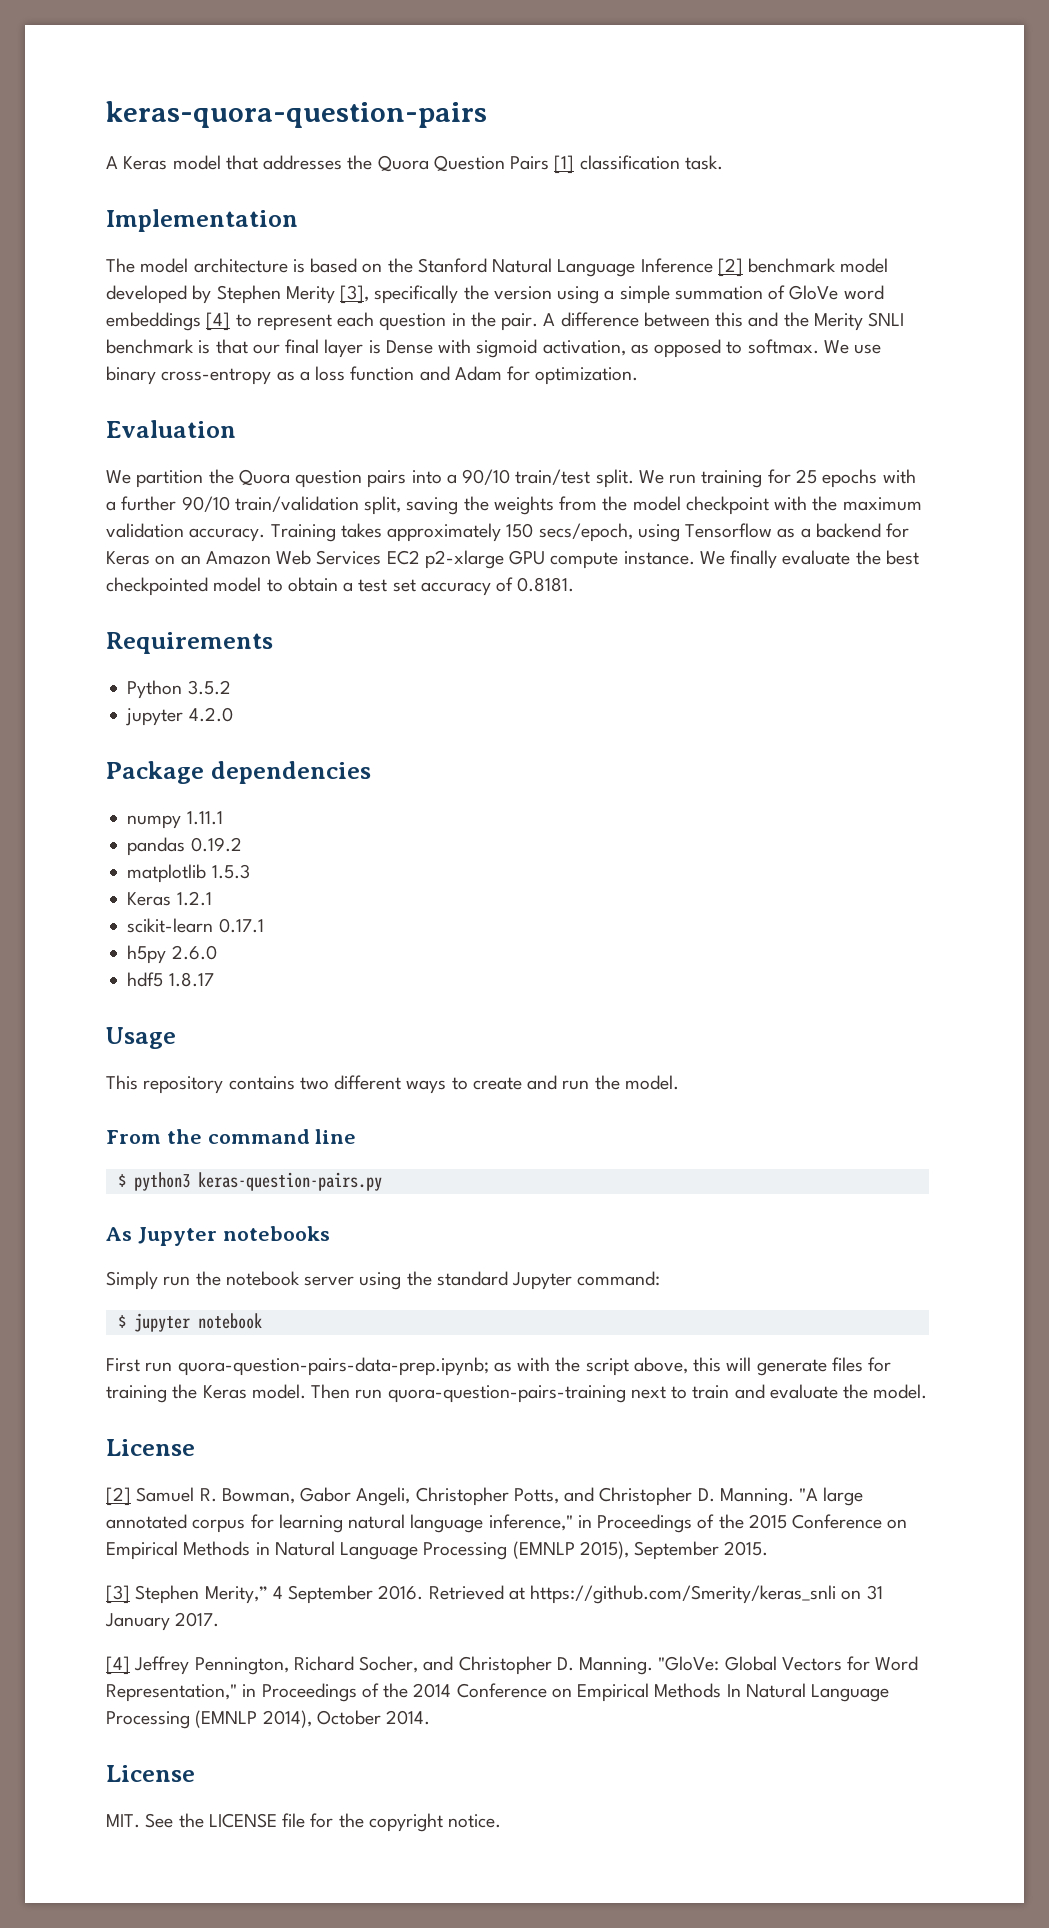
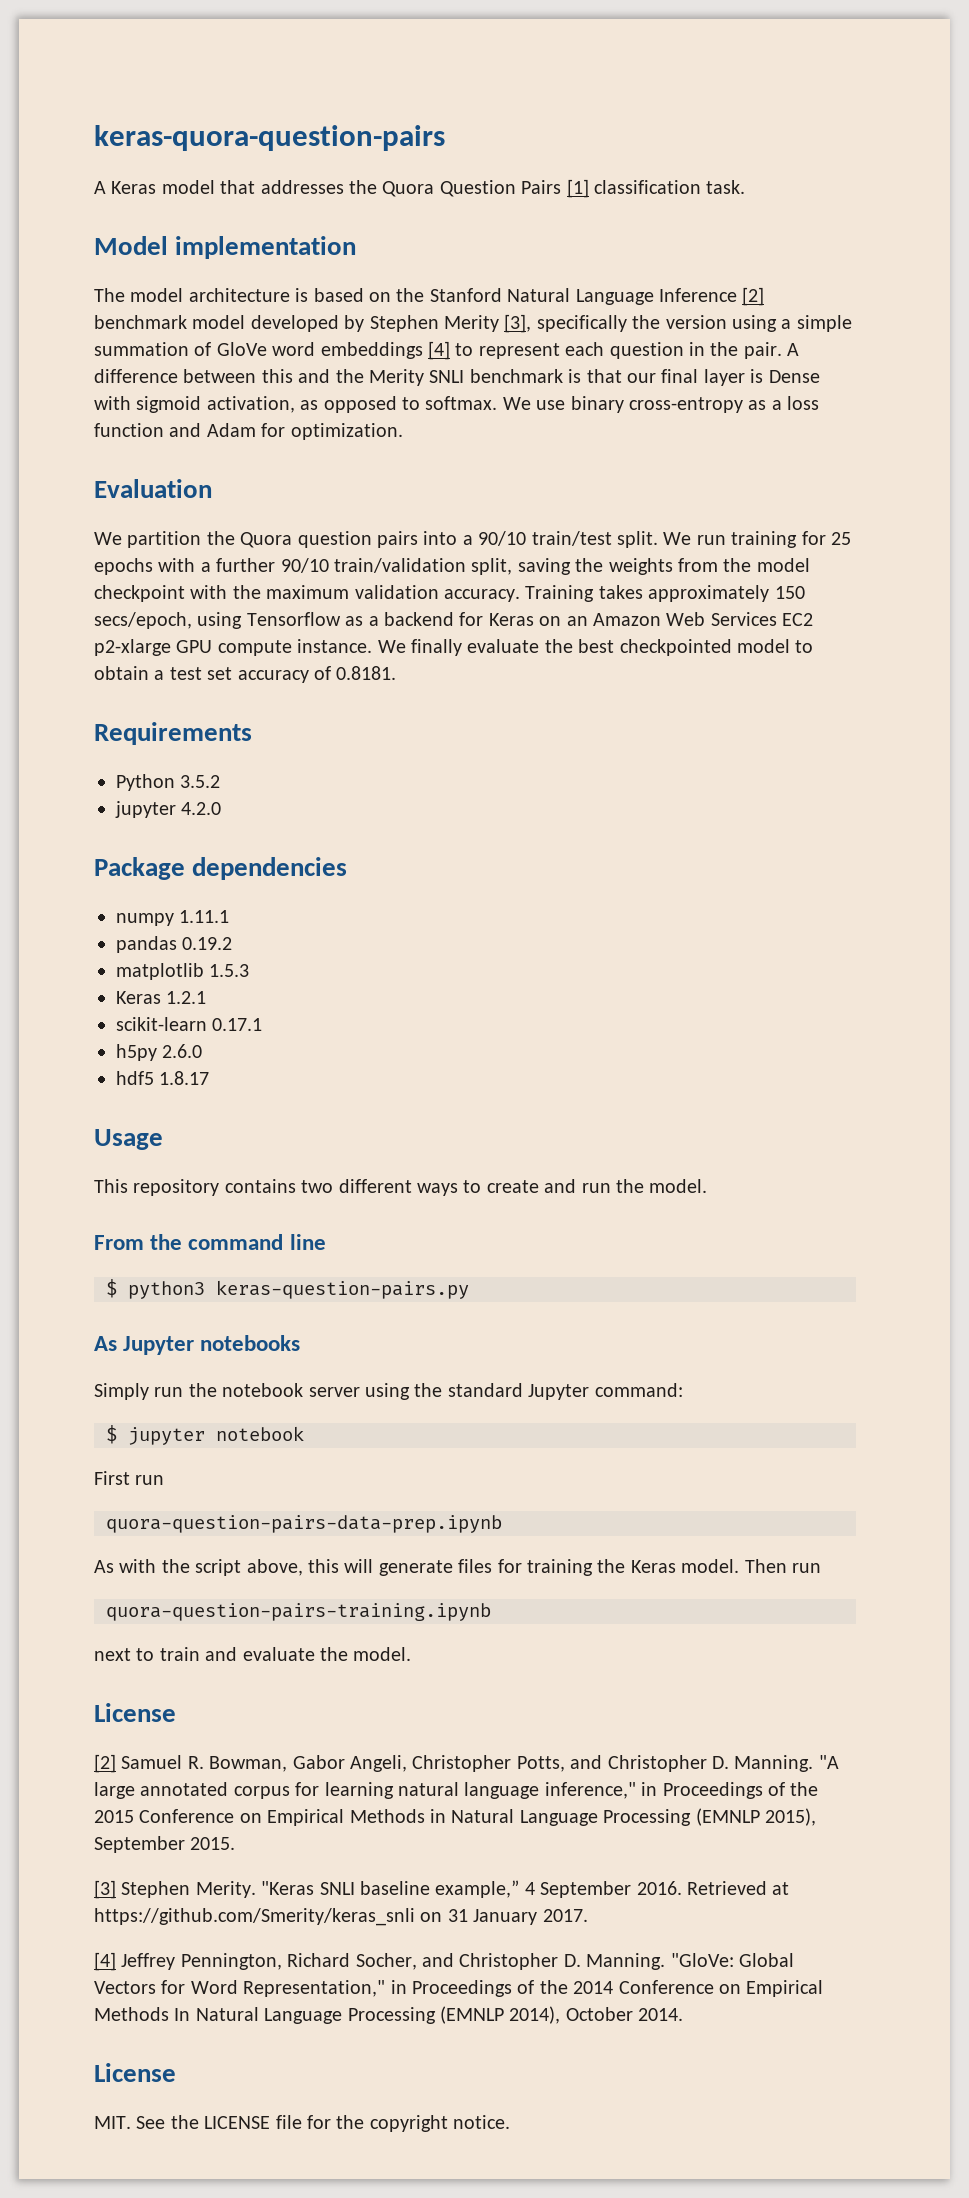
[106,209,298,232] Implementation -> [94,236,357,259] Model implementation
[177,1357,512,1376] quora-question-pairs-data-prep.ipynb; as -> [106,1515,502,1533] [94,1560,114,1573] // quora-question-pairs-data-prep.ipynb // As
[387,1385,626,1403] quora-question-pairs-training -> [106,1603,491,1621] // quora-question-pairs-training.ipynb //
[204,1586,268,1604] Merity,” -> [195,1880,520,1898] Merity. "Keras SNLI baseline example,”

